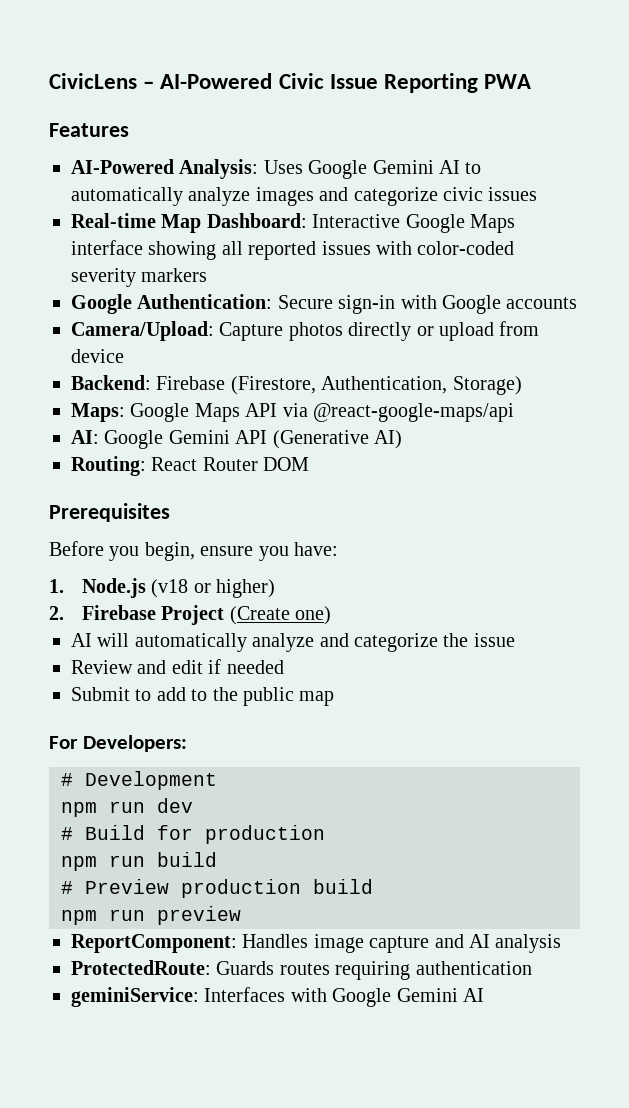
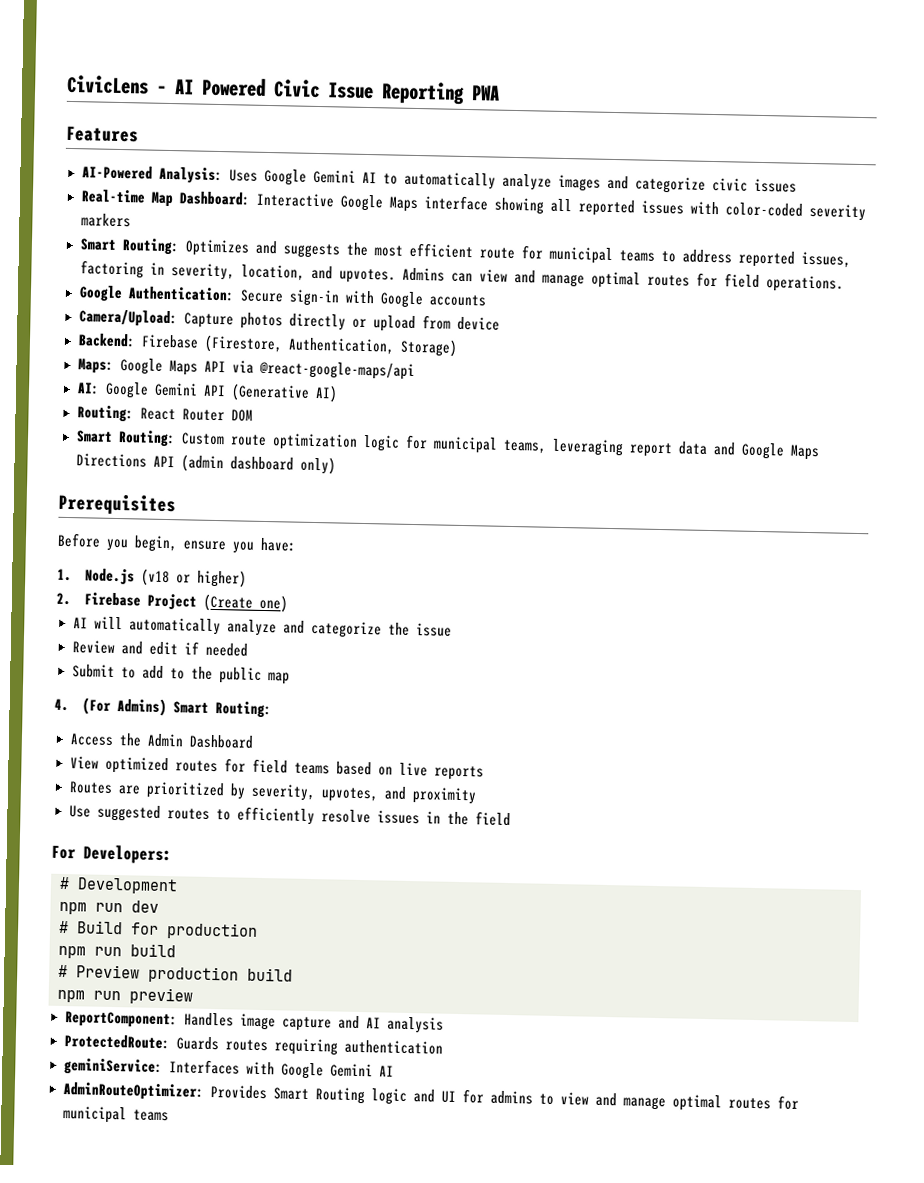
[160,73,273,89] AI-Powered -> [175,77,266,97] AI Powered
(208, 275) none -> [79,238,851,268] [79,260,844,293] // Smart Routing: Optimizes and suggests the most efficient route for municipal teams to address reported issues, factoring in severity, location, and upvotes. Admins can view and manage optimal routes for field operations.
(310, 464) none -> [75,430,820,461] [75,453,336,475] // Smart Routing: Custom route optimization logic for municipal teams, leveraging report data and Google Maps Directions API (admin dashboard only)
(335, 698) none -> [54,697,272,719] [69,733,254,749] [69,756,484,781] [68,781,477,805] [68,804,511,827] // 4. (For Admins) Smart Routing: // Access the Admin Dashboard // View optimized routes for field teams based on live reports // Routes are prioritized by severity, upvotes, and proximity // Use suggested routes to efficiently resolve issues in the field
(484, 995) none -> [62,1082,799,1112] [62,1106,169,1124] // AdminRouteOptimizer: Provides Smart Routing logic and UI for admins to view and manage optimal routes for municipal teams

